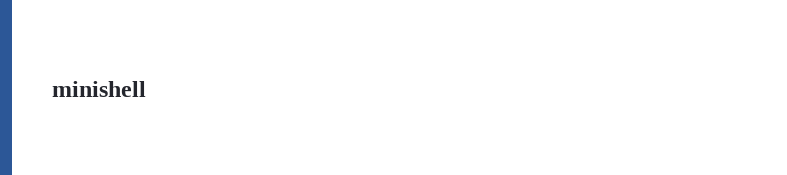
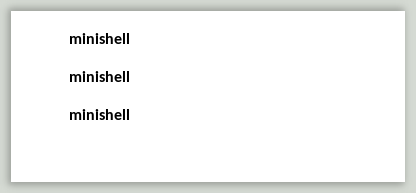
[52,81,146,97] minishell -> [69,33,130,44] [69,71,130,82] [69,109,130,120] minishell // minishell // minishell

